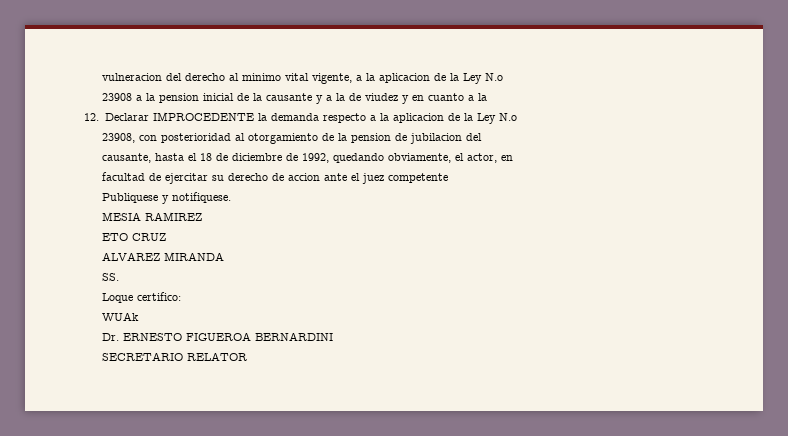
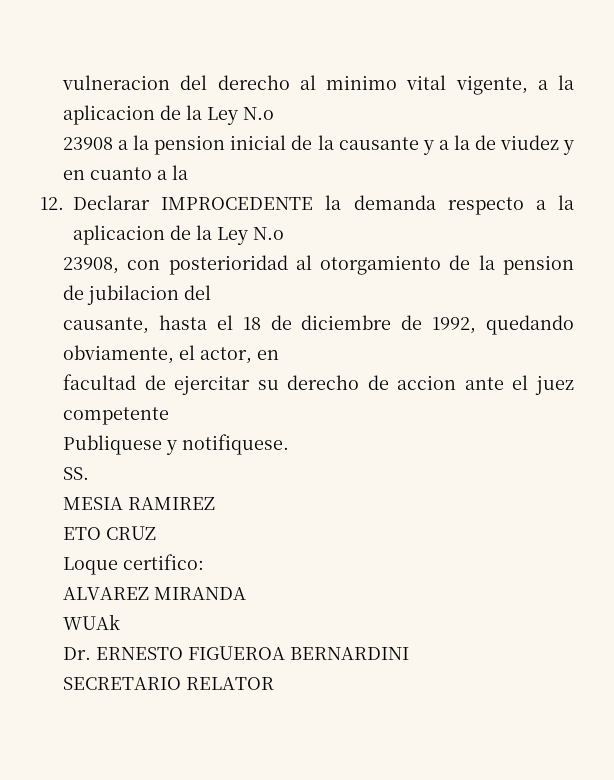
(231, 197) none -> [63,467,90,480] // SS.
(166, 237) none -> [63,554,205,575] // Loque certifico:
[101,273,119,281] [101,292,181,303] // SS. // Loque certifico: -> (247, 593) none

